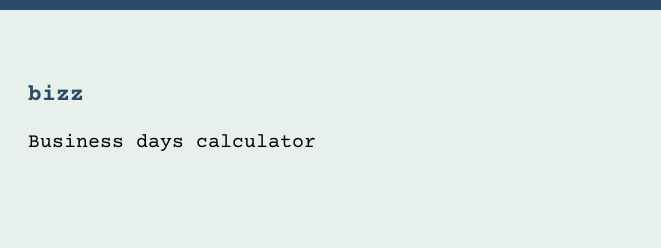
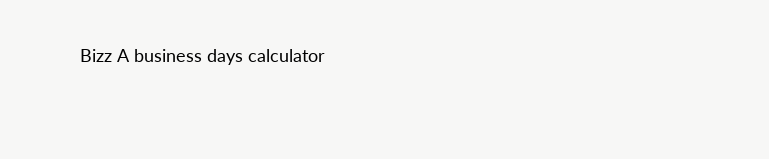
[28,84,84,101] [28,133,124,148] bizz // Business -> [80,49,202,62] Bizz A business

